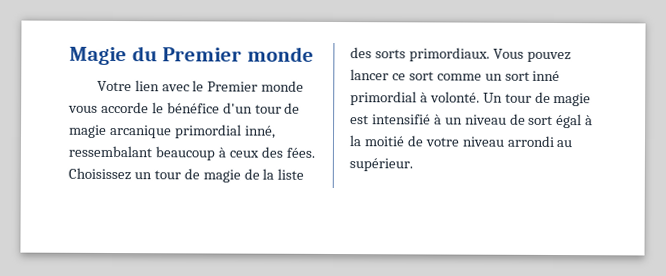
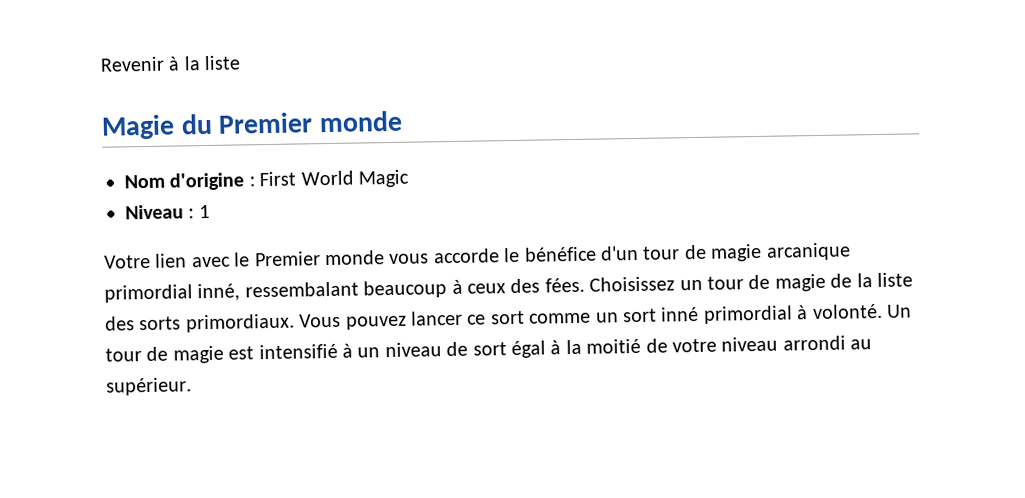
(69, 56) none -> [100,55,242,72] Revenir à la liste //
(314, 54) none -> [124,169,409,191] [125,204,210,220] // Nom d'origine : First World Magic // Niveau : 1

